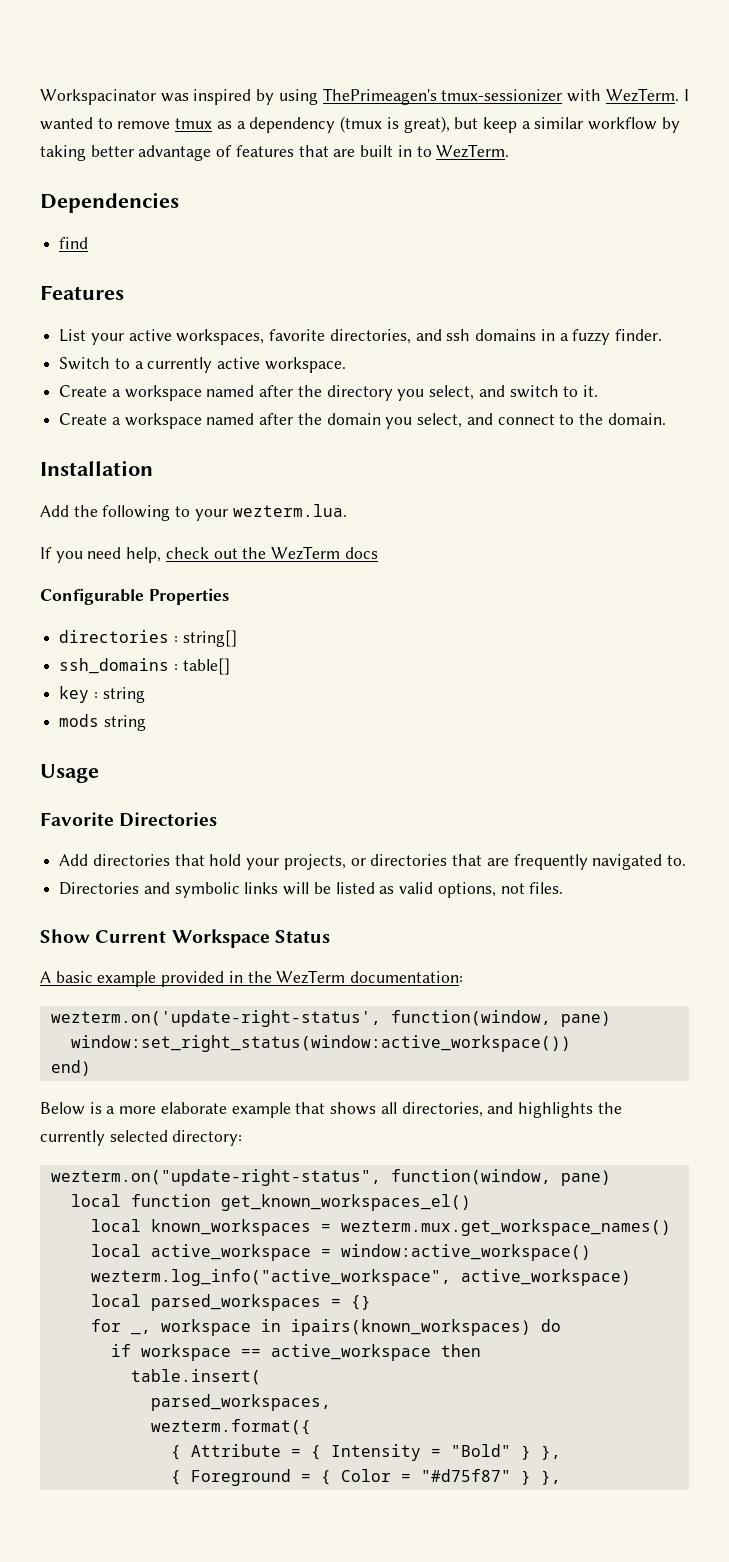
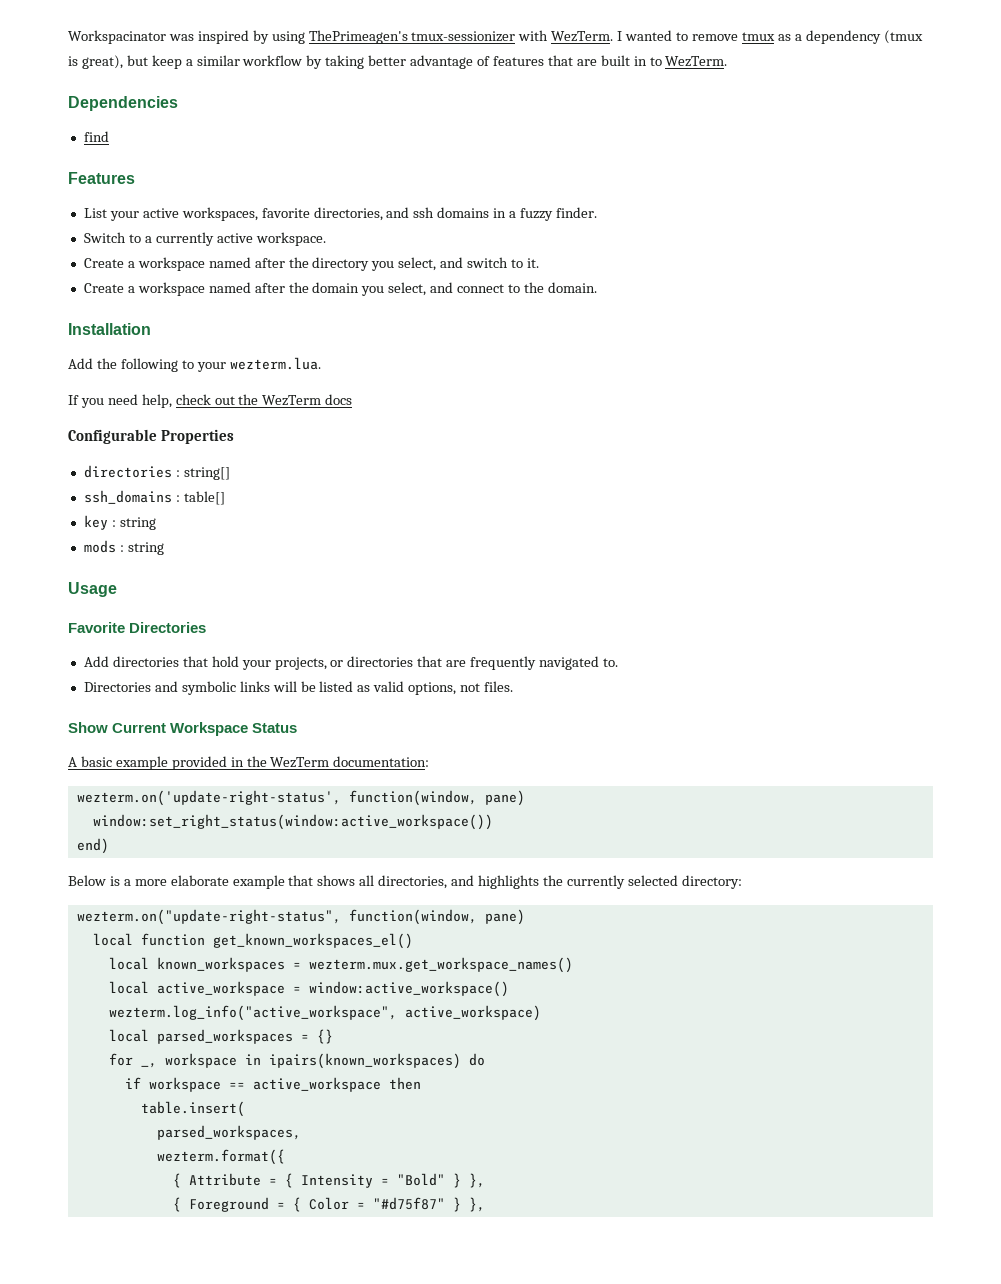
(100, 720) none -> [119,545,124,552] :

